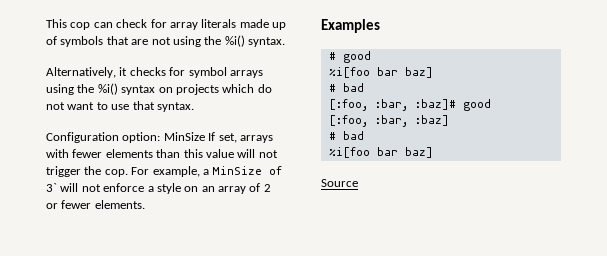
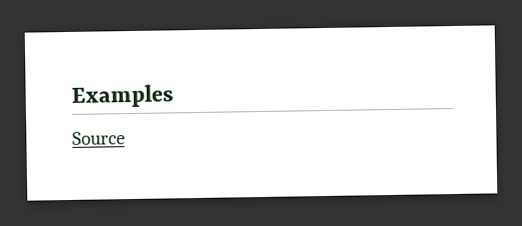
[46,19,286,30] [46,35,285,47] [46,67,263,78] [46,83,272,95] [46,101,194,112] [46,132,273,143] [46,149,278,158] [46,166,283,177] [46,183,271,194] [46,200,145,209] [321,19,380,33] [328,51,371,63] [328,67,433,78] [328,83,364,92] [328,99,491,111] [328,115,449,127] [328,131,364,140] [328,147,433,158] This cop can check for array literals made up of symbols that are not using the %i() syntax. // Alternatively, it checks for symbol arrays using the %i() syntax on projects which do not want to use that syntax. // Configuration option: MinSize If set, arrays with fewer elements than this value will not trigger the cop. For example, a MinSize of 3` will not enforce a style on an array of 2 or fewer elements. // Examples // # good // %i[foo bar baz] // # bad // [:foo, :bar, :baz]# good // [:foo, :bar, :baz] // # bad // %i[foo bar baz] -> [71,84,174,108] Examples

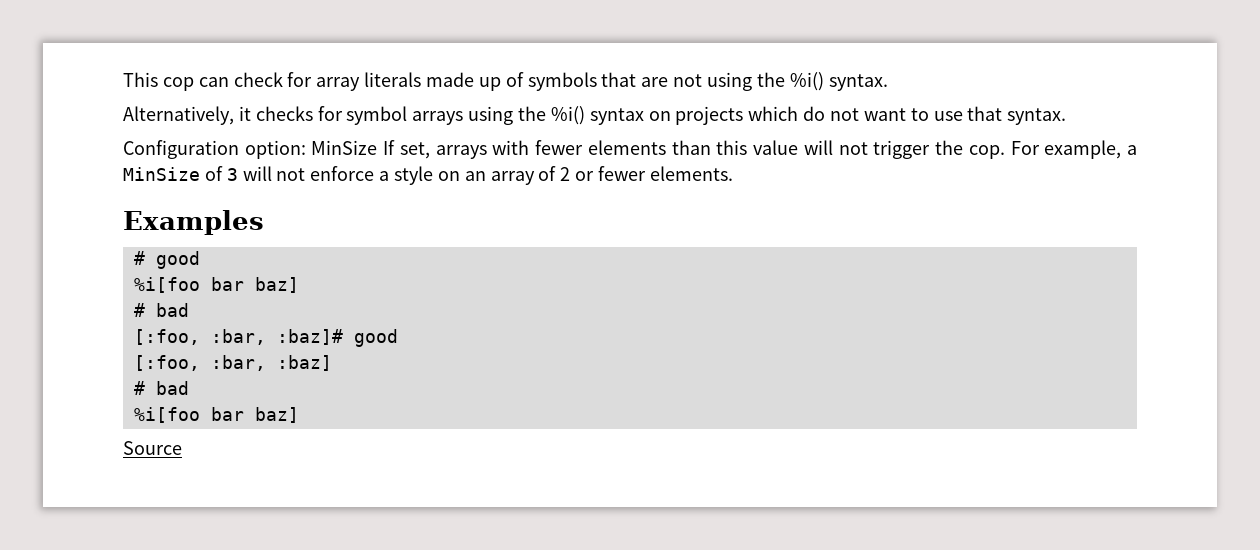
[71,84,174,108] Examples -> [123,72,888,91] [123,106,1067,125] [123,140,1137,159] [123,166,733,185] [123,210,264,235] [133,251,200,269] [133,277,299,293] [133,303,189,317] [133,329,398,347] [133,355,332,371] [133,381,189,395] [133,407,299,423] This cop can check for array literals made up of symbols that are not using the %i() syntax. // Alternatively, it checks for symbol arrays using the %i() syntax on projects which do not want to use that syntax. // Configuration option: MinSize If set, arrays with fewer elements than this value will not trigger the cop. For example, a MinSize of 3 will not enforce a style on an array of 2 or fewer elements. // Examples // # good // %i[foo bar baz] // # bad // [:foo, :bar, :baz]# good // [:foo, :bar, :baz] // # bad // %i[foo bar baz]

